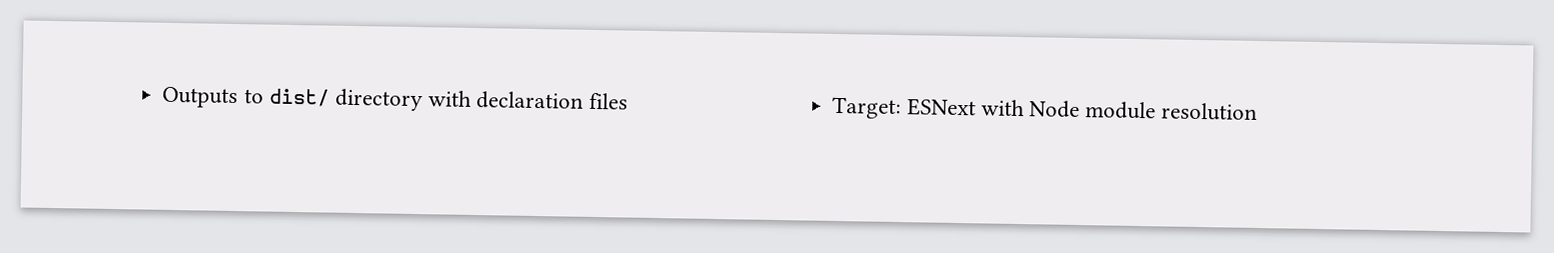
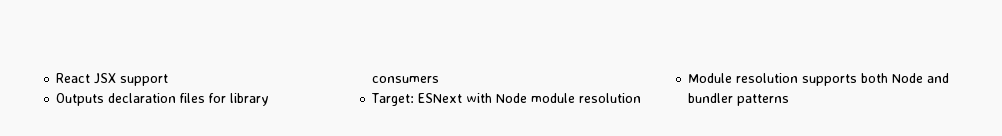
[162,86,473,112] Outputs to dist/ directory with -> [56,73,169,86] [56,93,105,106] React JSX support // Outputs
(628, 101) none -> [209,93,270,106] [372,76,440,83] for library consumers
(1259, 111) none -> [688,73,950,86] [688,93,790,106] // Module resolution supports both Node and bundler patterns

